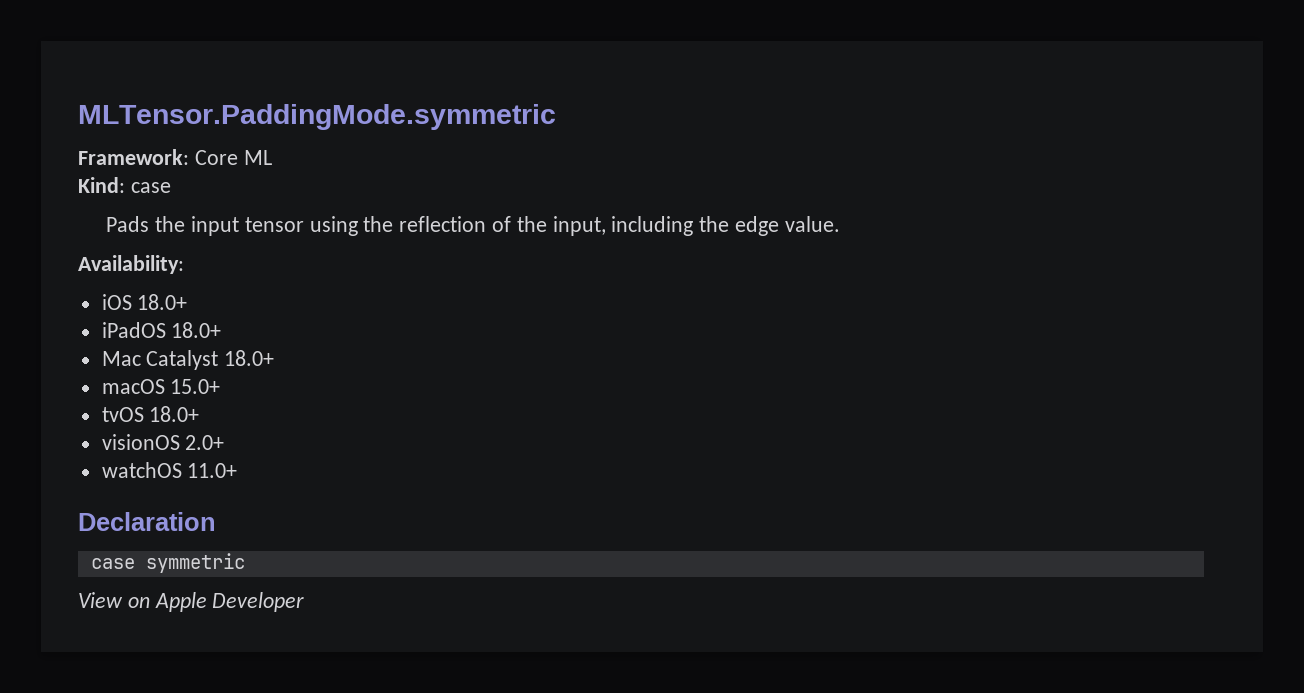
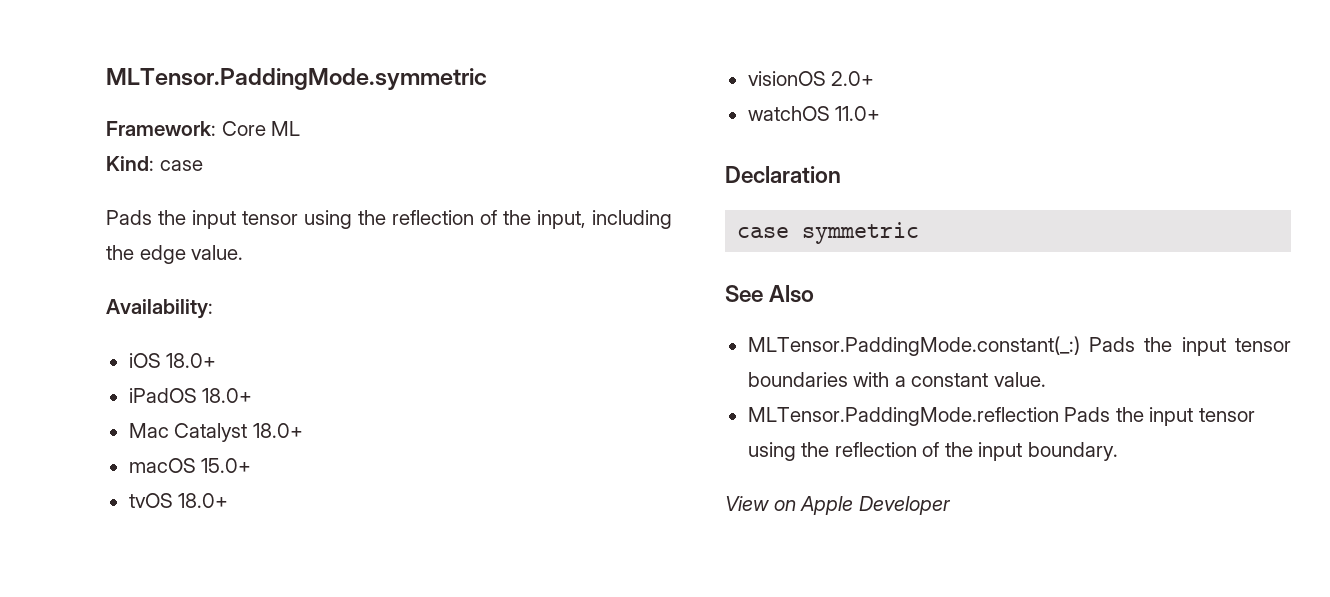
(245, 563) none -> [725,285,815,303] [747,336,1291,356] [747,372,1046,387] [747,407,1255,426] [747,442,1118,461] // See Also // MLTensor.PaddingMode.constant(_:) Pads the input tensor boundaries with a constant value. // MLTensor.PaddingMode.reflection Pads the input tensor using the reflection of the input boundary.

